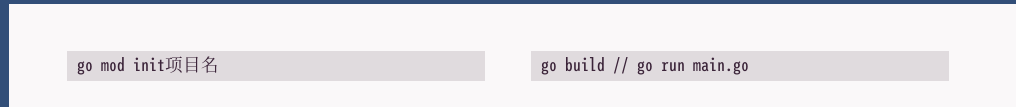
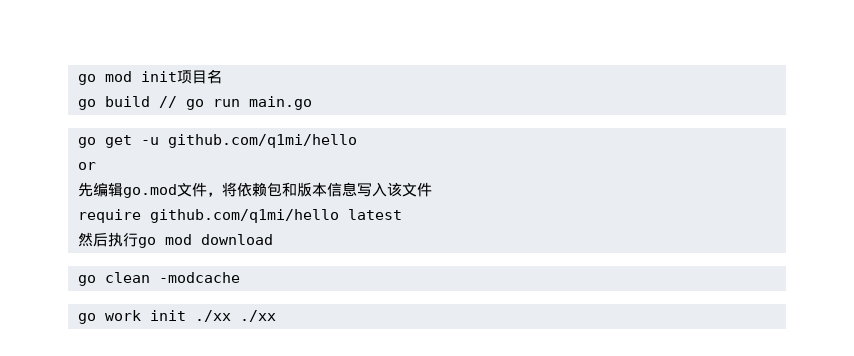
(750, 66) none -> [78,134,358,148] [78,162,97,170] [78,182,433,198] [78,209,403,223] [78,232,274,248] [78,272,241,286] [78,310,277,324] // go get -u github.com/q1mi/hello // or // 先编辑go.mod文件，将依赖包和版本信息写入该文件 // require github.com/q1mi/hello latest // 然后执行go mod download // go clean -modcache // go work init ./xx ./xx

